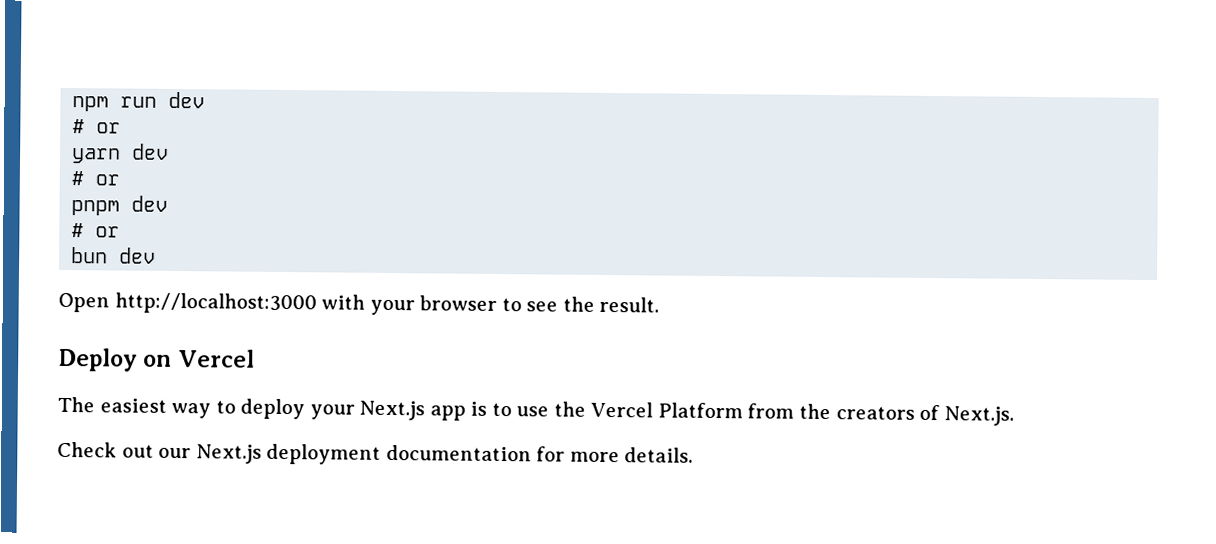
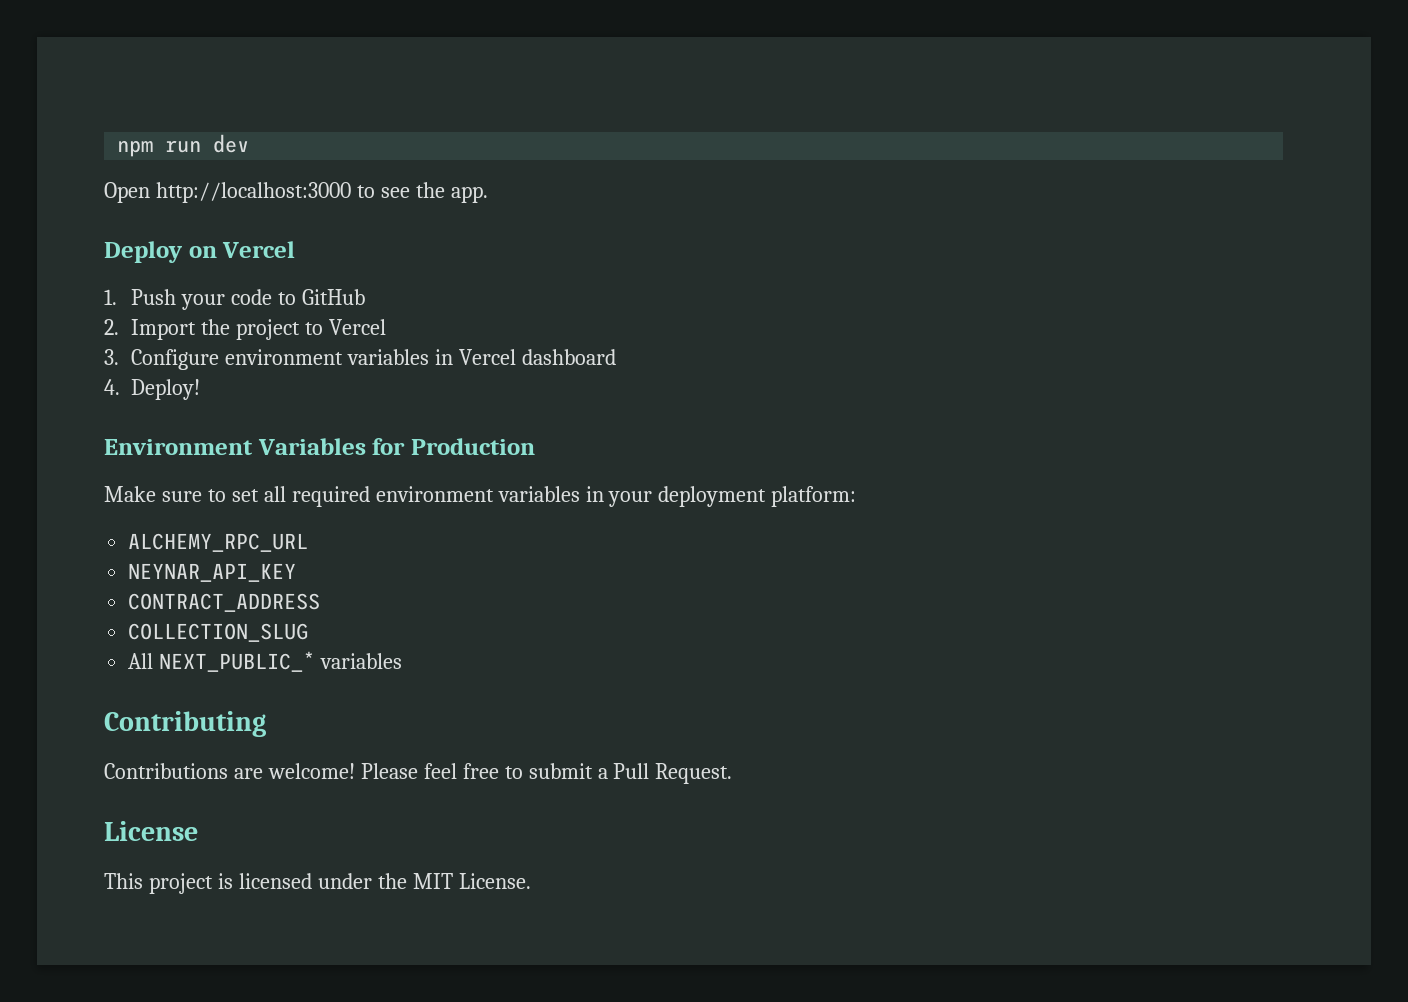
[72,119,122,134] [71,143,170,164] [71,171,121,186] [71,195,169,216] [71,223,121,238] [71,247,157,264] // # or // yarn dev // # or // pnpm dev // # or // bun dev -> (250, 143) none
[321,294,498,316] with your browser -> (351, 192) none
[599,296,660,313] result. -> [450,186,488,203] app.
[57,396,1014,426] [57,441,694,465] The easiest way to deploy your Next.js app is to use the Vercel Platform from the creators of Next.js. // Check out our Next.js deployment documentation for more details. -> [104,289,365,310] [104,319,386,340] [104,349,616,370] [104,379,201,400] [104,438,535,455] [104,486,857,507] [128,533,309,552] [128,563,297,582] [128,593,321,612] [128,623,309,642] [128,651,403,672] [104,711,266,737] [104,763,733,784] [104,821,198,841] [104,873,531,894] 1. Push your code to GitHub // 2. Import the project to Vercel // 3. Configure environment variables in Vercel dashboard // 4. Deploy! // Environment Variables for Production // Make sure to set all required environment variables in your deployment platform: // ALCHEMY_RPC_URL // NEYNAR_API_KEY // CONTRACT_ADDRESS // COLLECTION_SLUG // All NEXT_PUBLIC_* variables // Contributing // Contributions are welcome! Please feel free to submit a Pull Request. // License // This project is licensed under the MIT License.

